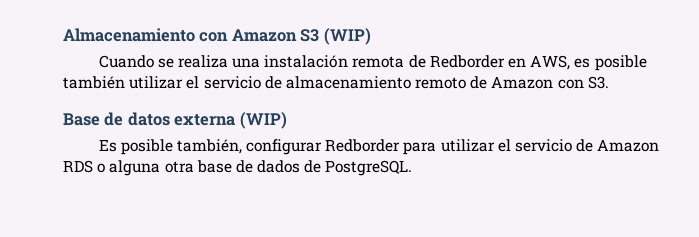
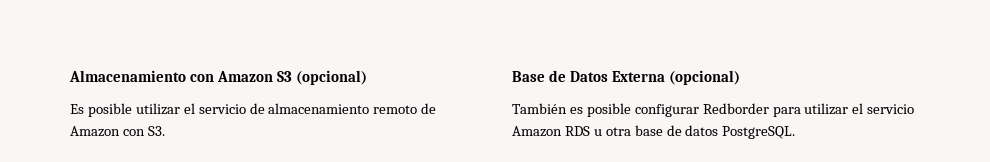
[323,28,371,45] [98,55,647,71] [63,76,125,89] (WIP) // Cuando se realiza una instalación remota de Redborder en AWS, es posible también -> [296,70,368,85] [70,103,132,117] (opcional) // Es posible
[127,112,287,129] [98,139,242,155] datos externa (WIP) // Es posible también, -> [570,70,741,85] [512,103,631,117] Datos Externa (opcional) // También es posible
[576,139,594,152] de -> (915, 109) none
[97,160,161,176] o alguna -> [593,129,602,136] u
[257,160,322,173] dados de -> [685,125,719,136] datos

